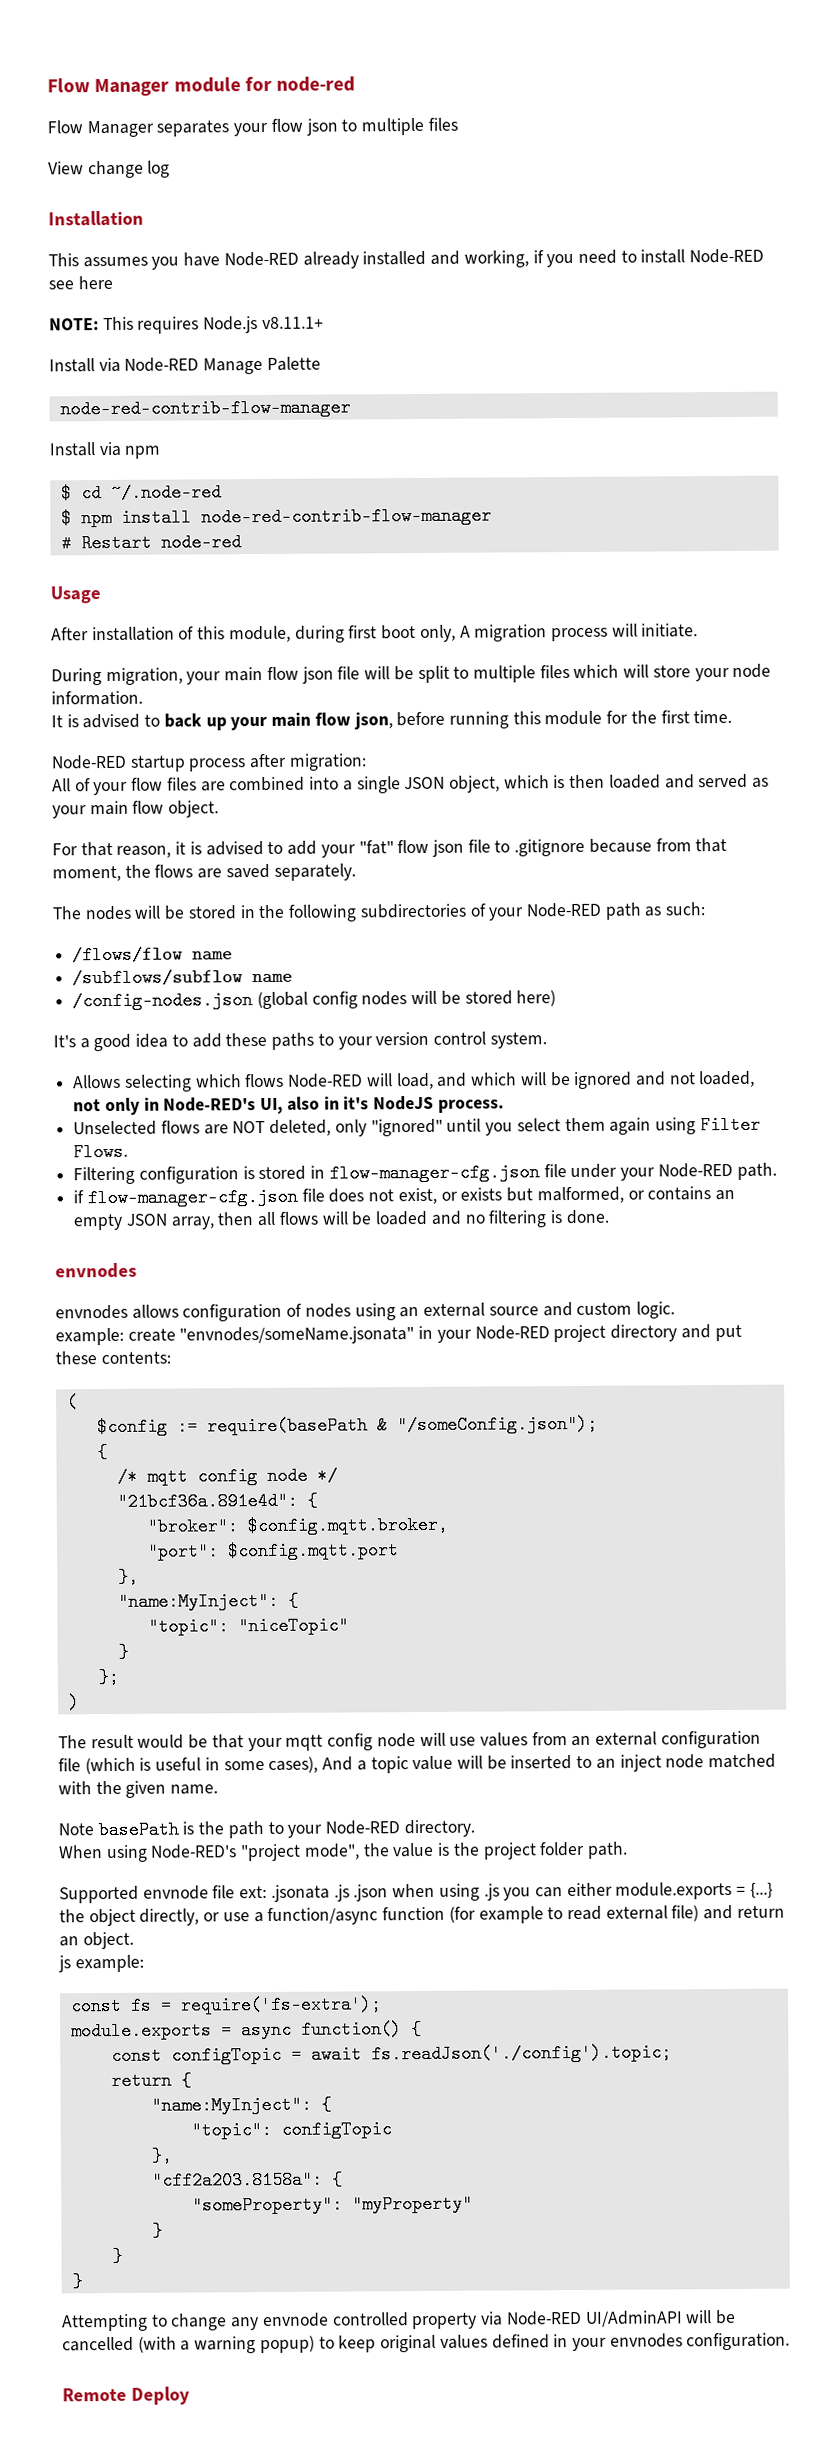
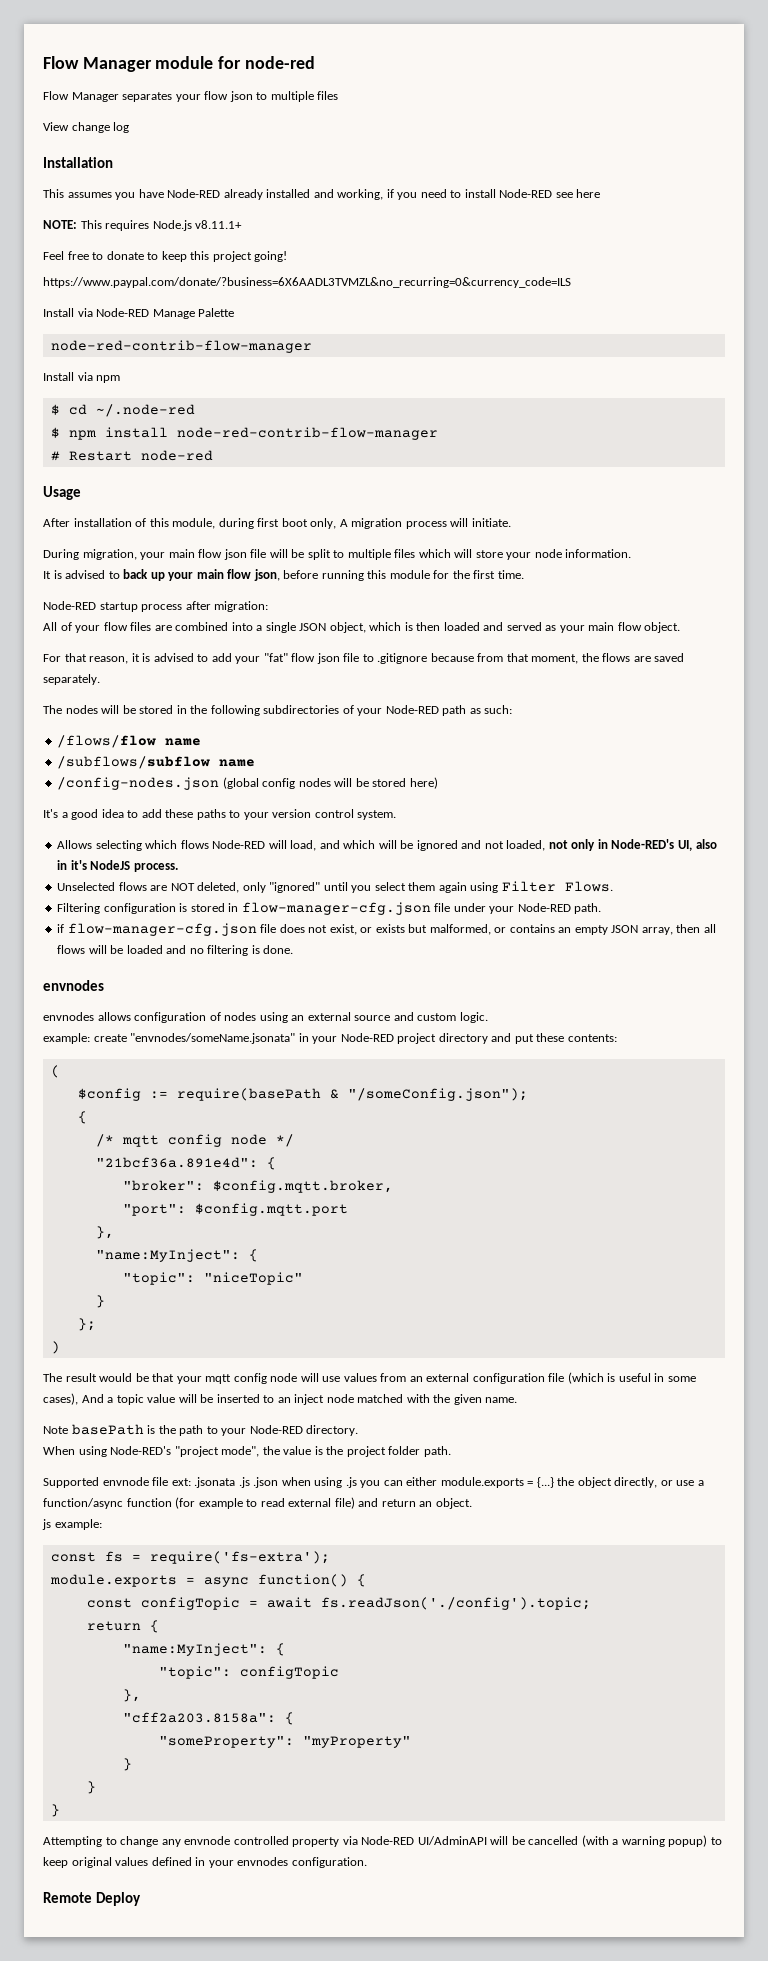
(324, 323) none -> [43,251,288,262] [43,277,571,288] // Feel free to donate to keep this project going! // https://www.paypal.com/donate/?business=6X6AADL3TVMZL&no_recurring=0&currency_code=ILS

